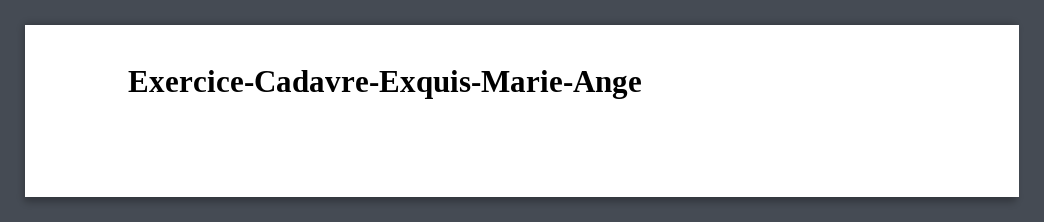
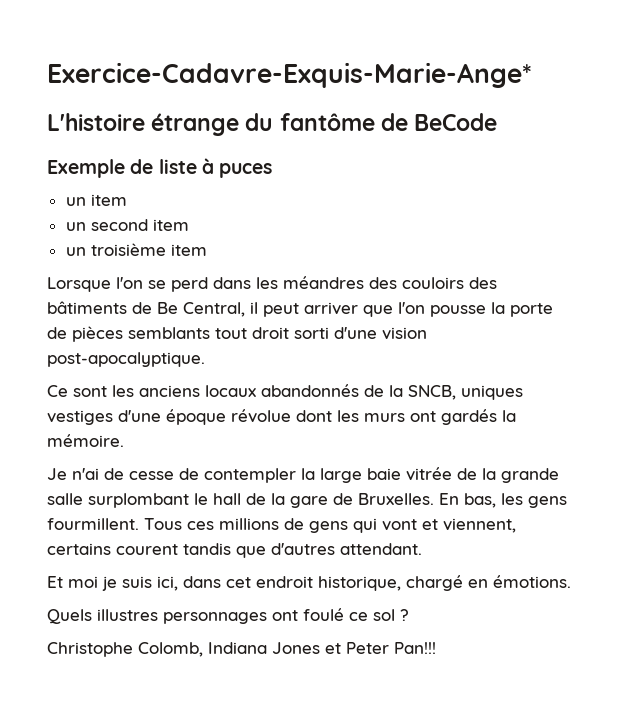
[128,70,642,99] Exercice-Cadavre-Exquis-Marie-Ange -> [47,62,532,88] [47,113,498,136] [47,158,273,178] [65,194,127,206] [65,219,189,231] [65,243,207,256] [47,276,497,292] [47,301,553,317] [47,326,427,342] [47,352,205,367] [47,384,523,400] [47,409,516,425] [47,434,124,447] [47,467,559,483] [47,493,567,508] [47,518,516,533] [47,543,422,558] [47,575,571,591] [47,608,409,624] [47,642,436,657] Exercice-Cadavre-Exquis-Marie-Ange* // L'histoire étrange du fantôme de BeCode // Exemple de liste à puces // un item // un second item // un troisième item // Lorsque l'on se perd dans les méandres des couloirs des bâtiments de Be Central, il peut arriver que l'on pousse la porte de pièces semblants tout droit sorti d'une vision post-apocalyptique. // Ce sont les anciens locaux abandonnés de la SNCB, uniques vestiges d'une époque révolue dont les murs ont gardés la mémoire. // Je n'ai de cesse de contempler la large baie vitrée de la grande salle surplombant le hall de la gare de Bruxelles. En bas, les gens fourmillent. Tous ces millions de gens qui vont et viennent, certains courent tandis que d'autres attendant. // Et moi je suis ici, dans cet endroit historique, chargé en émotions. // Quels illustres personnages ont foulé ce sol ? // Christophe Colomb, Indiana Jones et Peter Pan!!!

